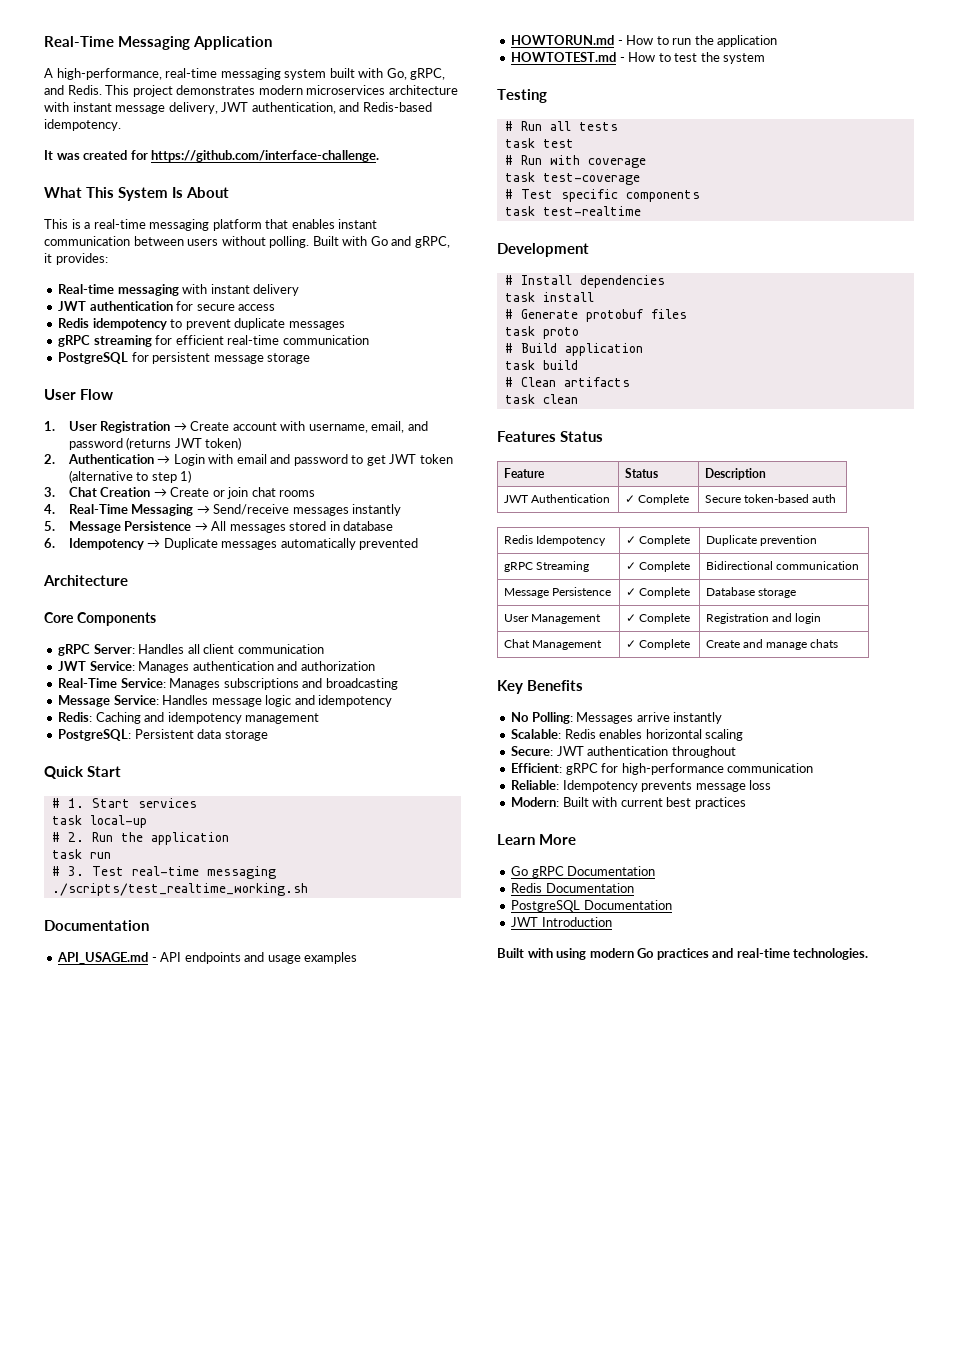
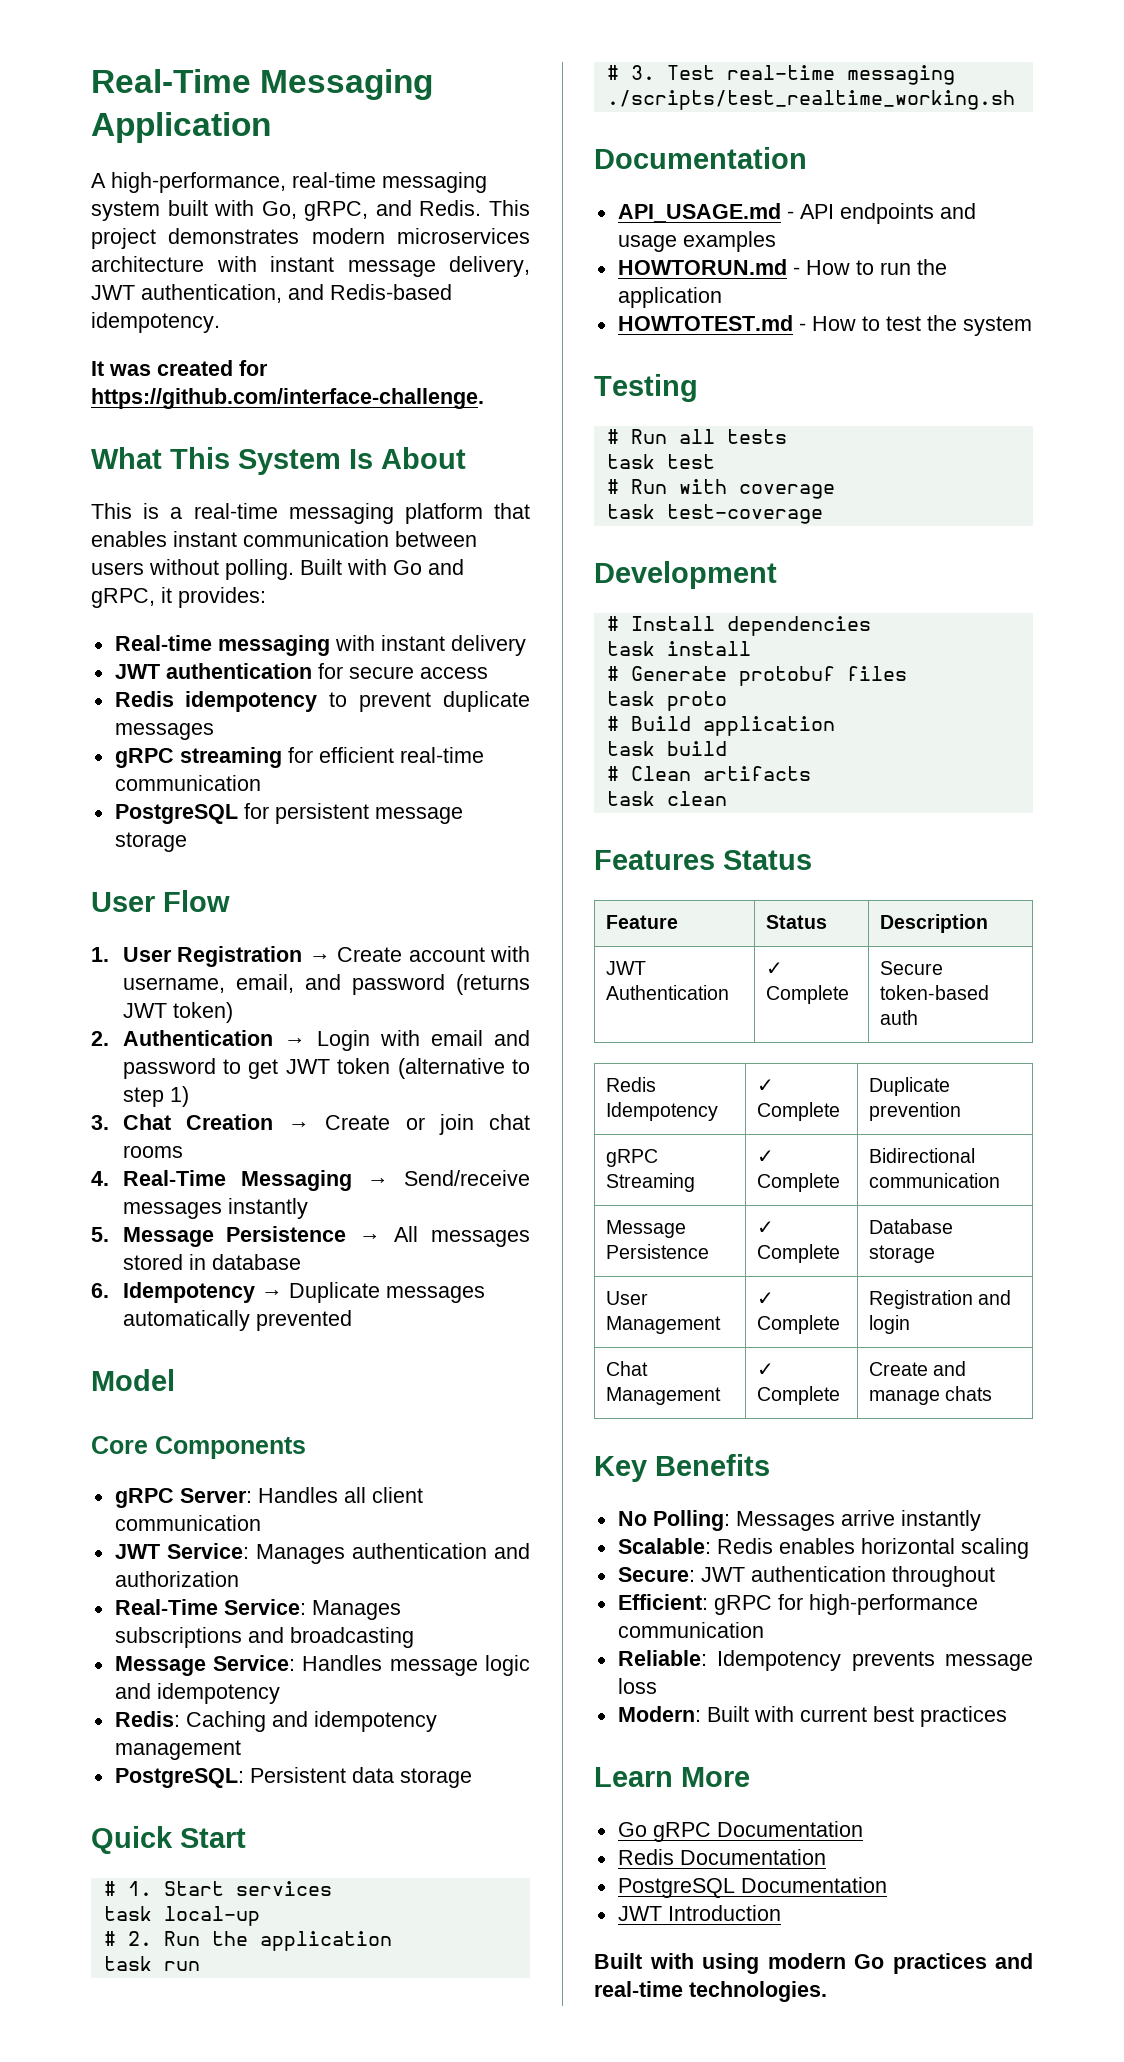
[43,575,128,586] Architecture -> [91,1369,175,1391] Model
[504,189,700,202] [504,206,641,216] // # Test specific components // task test-realtime -> (823, 514) none

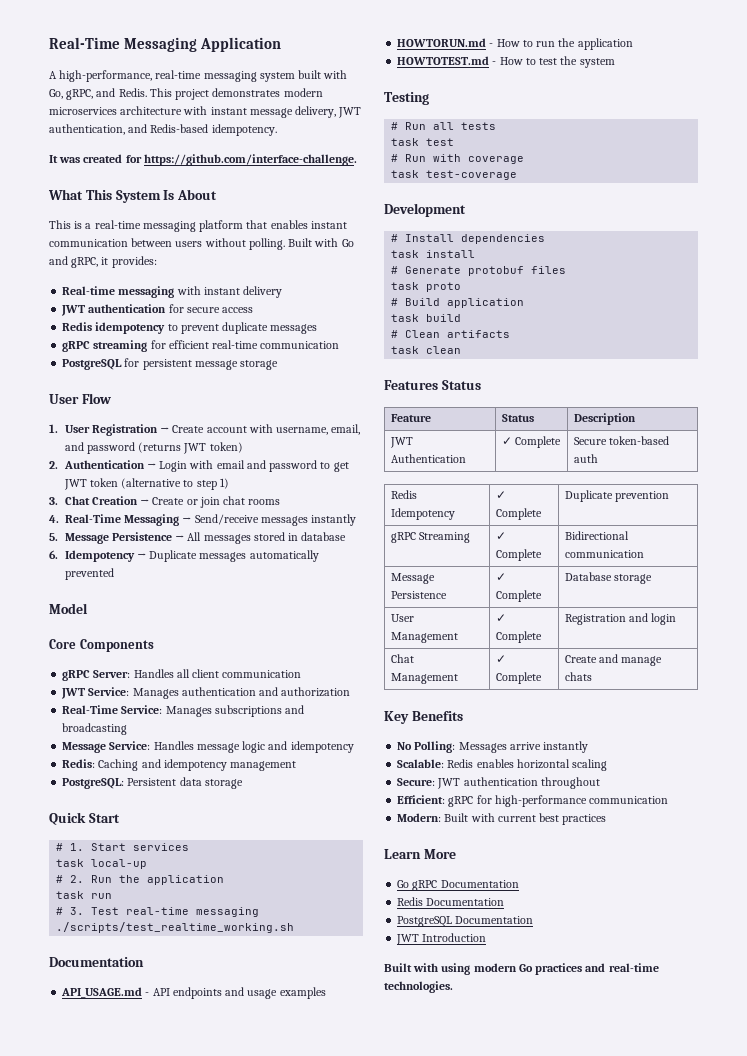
[617,1650,1033,1671] [617,1678,657,1694] // Reliable: Idempotency prevents message loss -> (669, 800) none

